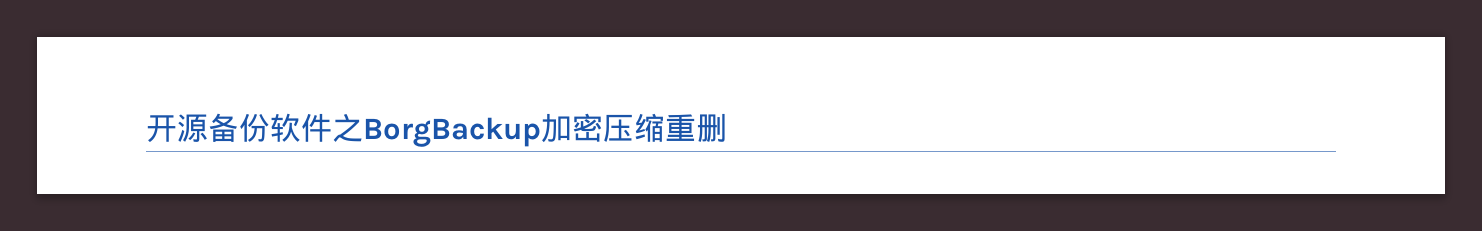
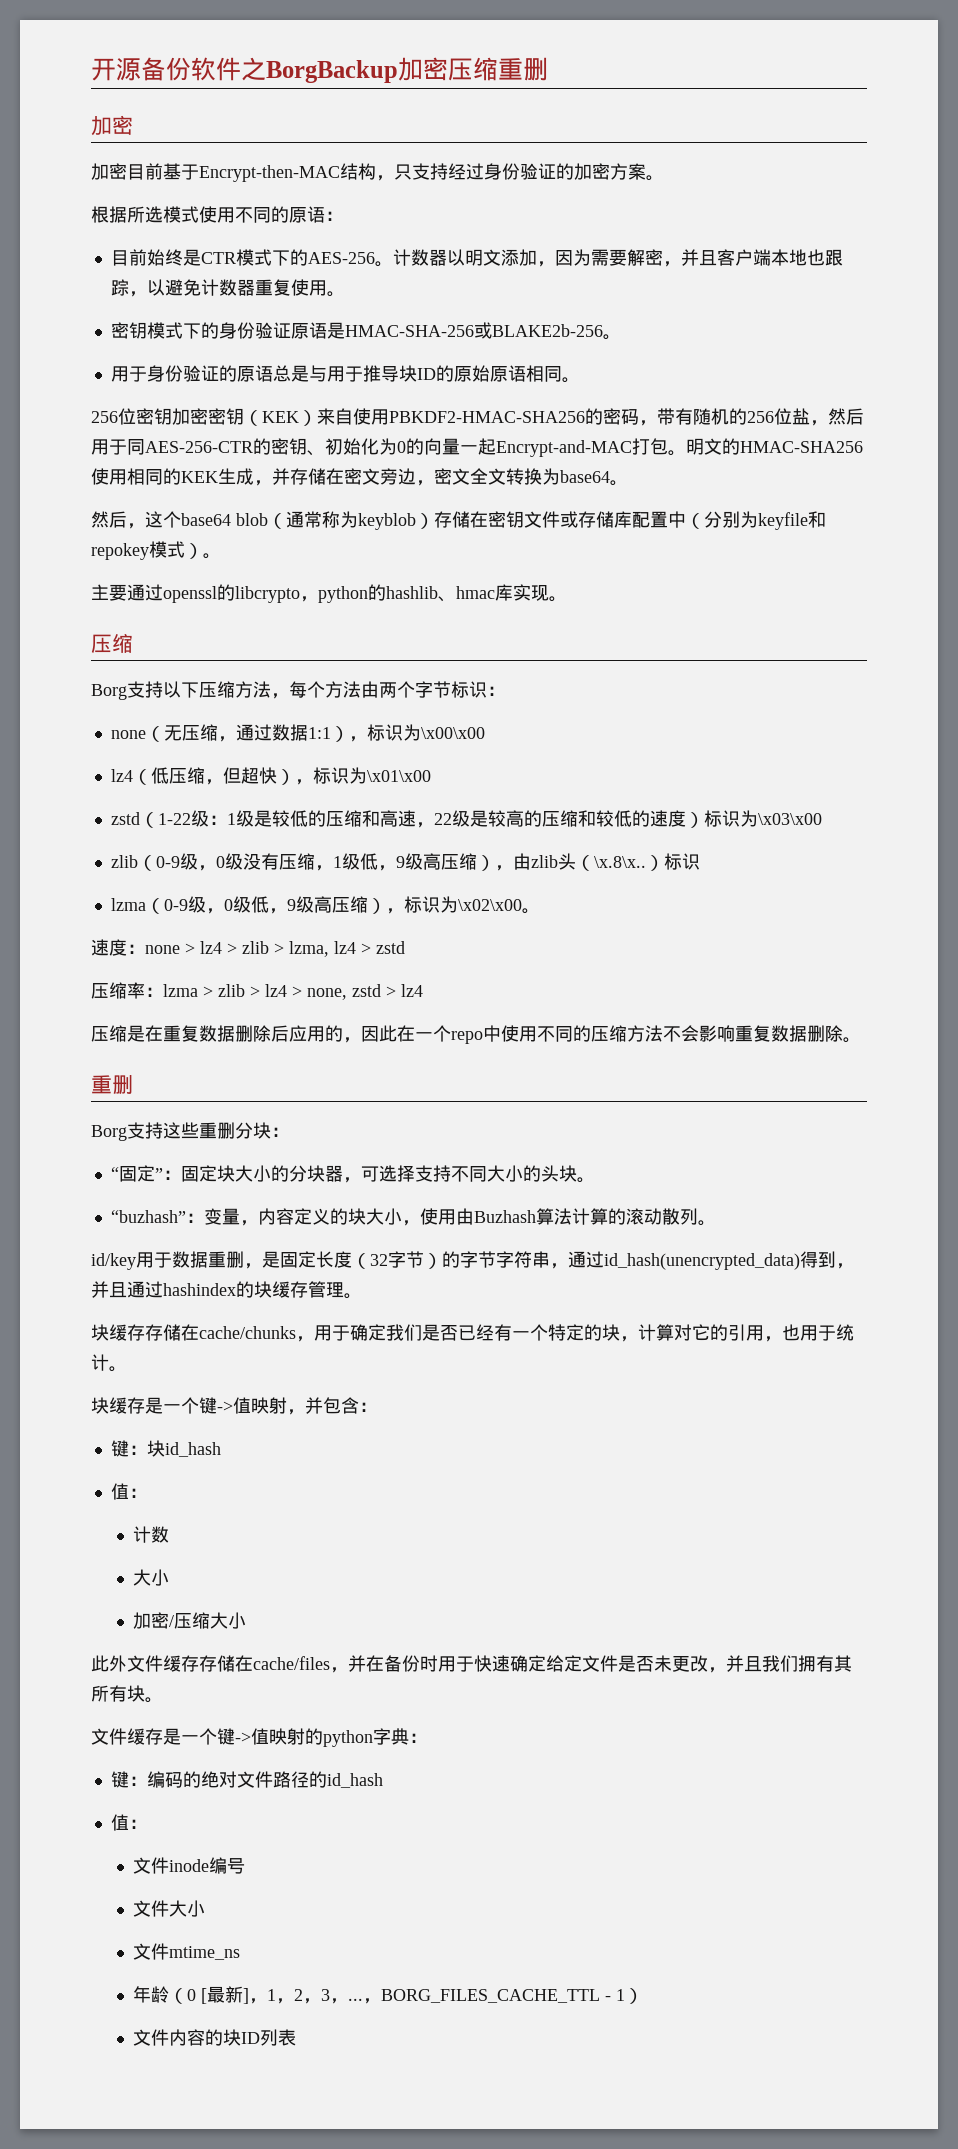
(727, 127) none -> [91,115,133,136] [91,163,664,182] [91,206,343,223] [110,249,843,267] [110,279,345,297] [110,322,621,340] [110,365,580,383] [91,408,864,426] [91,438,863,457] [91,468,628,486] [91,511,826,530] [91,541,221,560] [91,584,567,603] [91,633,133,653] [91,681,505,700] [110,724,485,742] [110,767,431,785] [110,810,822,828] [110,853,700,871] [110,896,540,914] [91,939,405,957] [91,982,423,1000] [91,1025,861,1044] [91,1075,133,1094] [91,1122,289,1141] [110,1165,595,1183] [110,1208,716,1226] [91,1251,854,1270] [91,1281,362,1299] [91,1324,854,1342] [91,1354,127,1372] [91,1397,377,1415] [110,1440,221,1457] [110,1483,147,1500] [133,1526,170,1543] [133,1569,170,1586] [133,1612,247,1629] [91,1655,852,1673] [91,1685,163,1703] [91,1728,427,1747] [110,1771,383,1788] [110,1814,147,1831] [133,1857,246,1874] [133,1900,206,1917] [133,1943,241,1960] [133,1986,644,2004] [133,2029,297,2046] // 加密 // 加密目前基于Encrypt-then-MAC结构，只支持经过身份验证的加密方案。 // 根据所选模式使用不同的原语： // 目前始终是CTR模式下的AES-256。计数器以明文添加，因为需要解密，并且客户端本地也跟踪，以避免计数器重复使用。 // 密钥模式下的身份验证原语是HMAC-SHA-256或BLAKE2b-256。 // 用于身份验证的原语总是与用于推导块ID的原始原语相同。 // 256位密钥加密密钥（KEK）来自使用PBKDF2-HMAC-SHA256的密码，带有随机的256位盐，然后用于同AES-256-CTR的密钥、初始化为0的向量一起Encrypt-and-MAC打包。明文的HMAC-SHA256使用相同的KEK生成，并存储在密文旁边，密文全文转换为base64。 // 然后，这个base64 blob（通常称为keyblob）存储在密钥文件或存储库配置中（分别为keyfile和repokey模式）。 // 主要通过openssl的libcrypto，python的hashlib、hmac库实现。 // 压缩 // Borg支持以下压缩方法，每个方法由两个字节标识： // none（无压缩，通过数据1:1），标识为\x00\x00 // lz4（低压缩，但超快），标识为\x01\x00 // zstd（1-22级：1级是较低的压缩和高速，22级是较高的压缩和较低的速度）标识为\x03\x00 // zlib（0-9级，0级没有压缩，1级低，9级高压缩），由zlib头（\x.8\x..）标识 // lzma（0-9级，0级低，9级高压缩），标识为\x02\x00。 // 速度：none > lz4 > zlib > lzma, lz4 > zstd // 压缩率：lzma > zlib > lz4 > none, zstd > lz4 // 压缩是在重复数据删除后应用的，因此在一个repo中使用不同的压缩方法不会影响重复数据删除。 // 重删 // Borg支持这些重删分块： // “固定”：固定块大小的分块器，可选择支持不同大小的头块。 // “buzhash”：变量，内容定义的块大小，使用由Buzhash算法计算的滚动散列。 // id/key用于数据重删，是固定长度（32字节）的字节字符串，通过id_hash(unencrypted_data)得到，并且通过hashindex的块缓存管理。 // 块缓存存储在cache/chunks，用于确定我们是否已经有一个特定的块，计算对它的引用，也用于统计。 // 块缓存是一个键->值映射，并包含： // 键：块id_hash // 值： // 计数 // 大小 // 加密/压缩大小 // 此外文件缓存存储在cache/files，并在备份时用于快速确定给定文件是否未更改，并且我们拥有其所有块。 // 文件缓存是一个键->值映射的python字典： // 键：编码的绝对文件路径的id_hash // 值： // 文件inode编号 // 文件大小 // 文件mtime_ns // 年龄（0 [最新]，1，2，3，...，BORG_FILES_CACHE_TTL - 1） // 文件内容的块ID列表

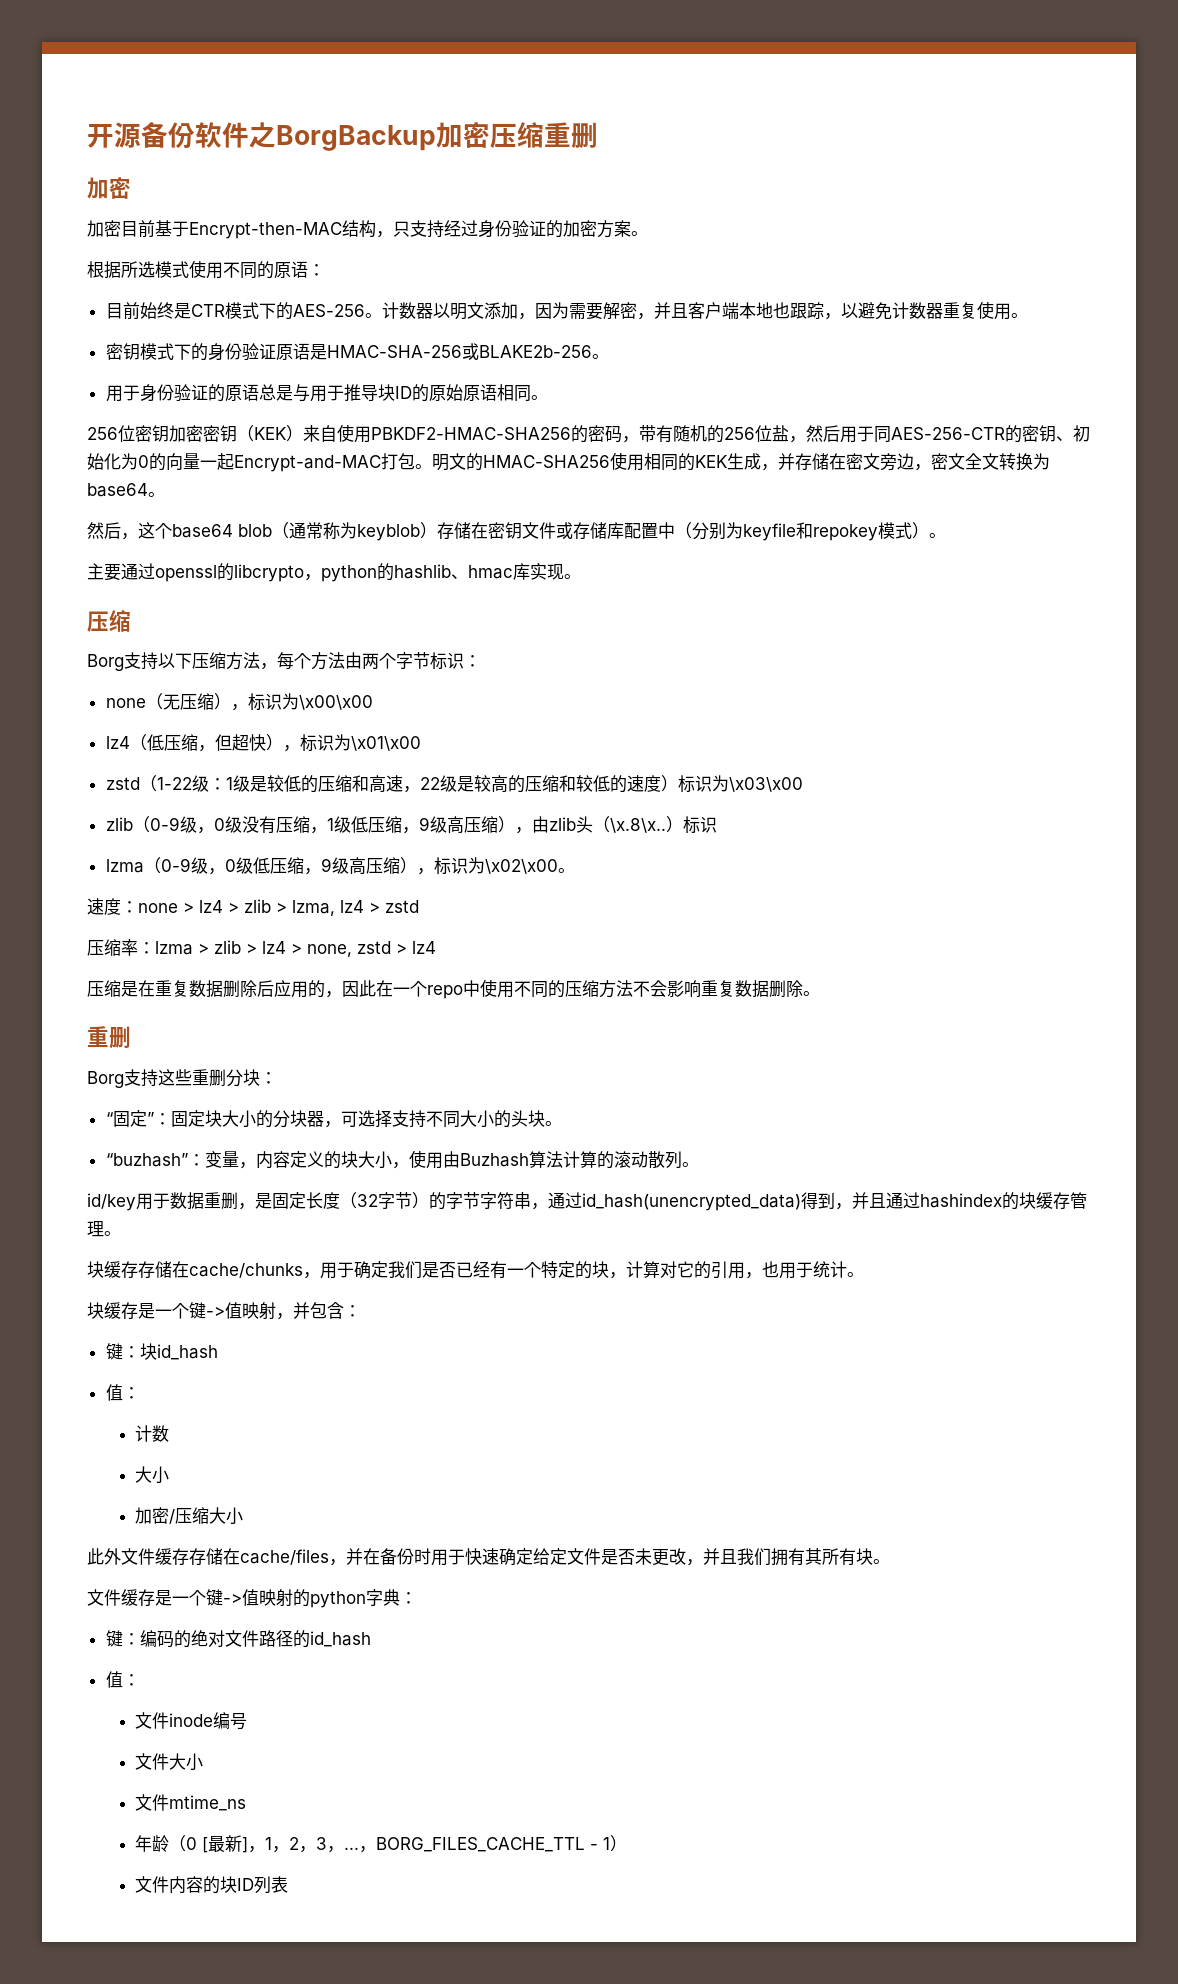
[217,724,331,742] ，通过数据1:1 -> (214, 701) none
(378, 861) none -> [367,816,402,833] 压缩
(269, 904) none -> [269,857,304,874] 压缩

